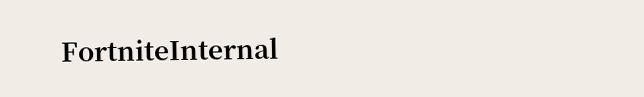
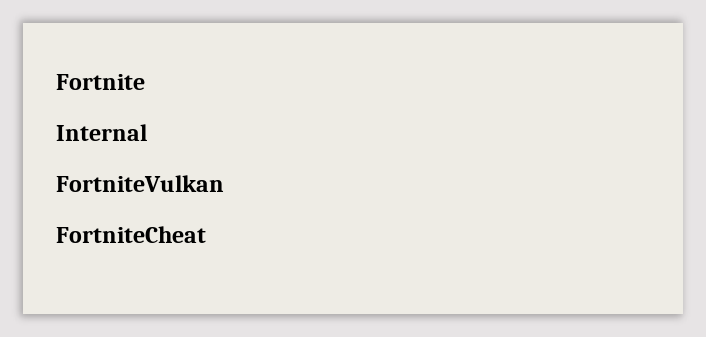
[60,37,279,62] FortniteInternal -> [56,74,145,90] [56,124,147,141] [56,175,224,192] [56,226,206,243] Fortnite // Internal // FortniteVulkan // FortniteCheat

